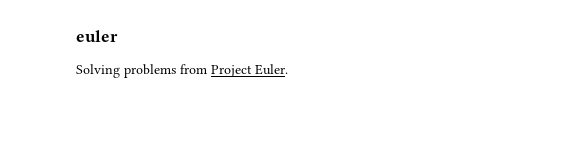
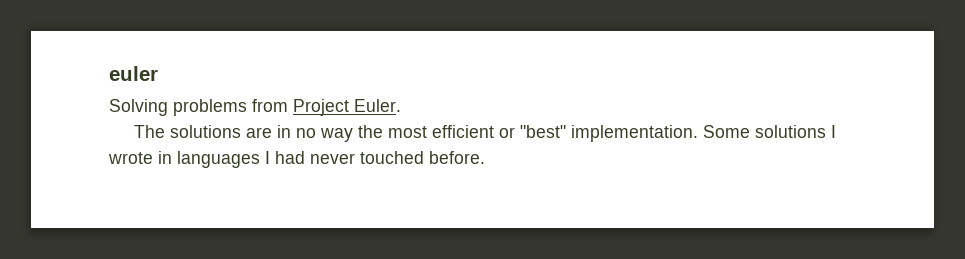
(288, 69) none -> [134,125,837,142] [108,151,485,168] // The solutions are in no way the most efficient or "best" implementation. Some solutions I wrote in languages I had never touched before.

